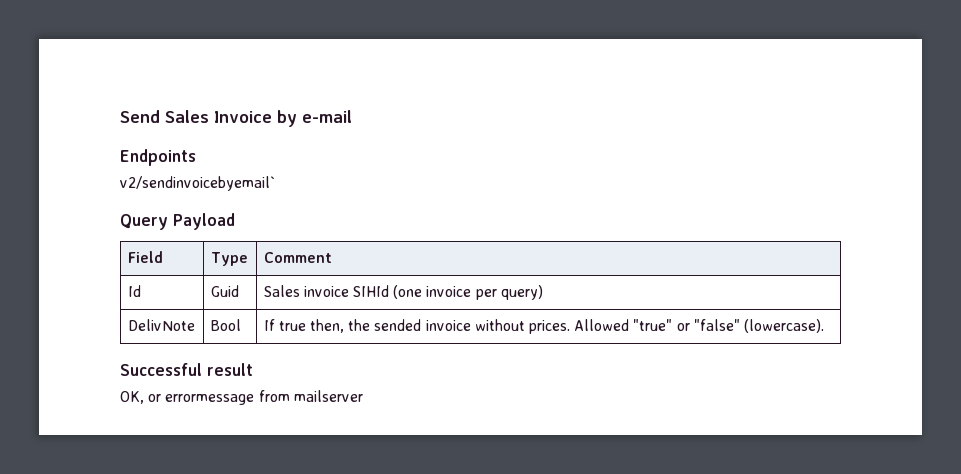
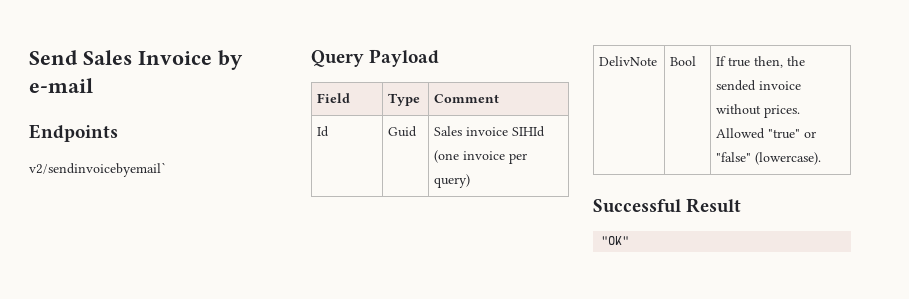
[207,363,253,376] [120,390,363,405] result // OK, or errormessage from mailserver -> [686,198,742,213] [601,236,630,245] Result // "OK"

